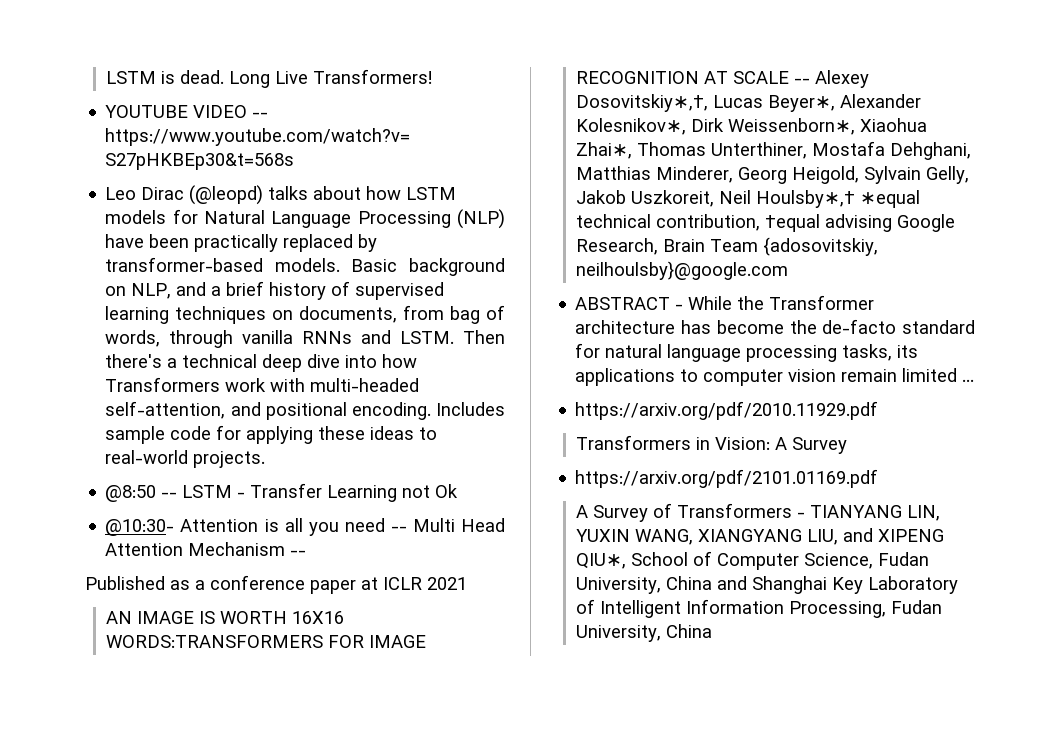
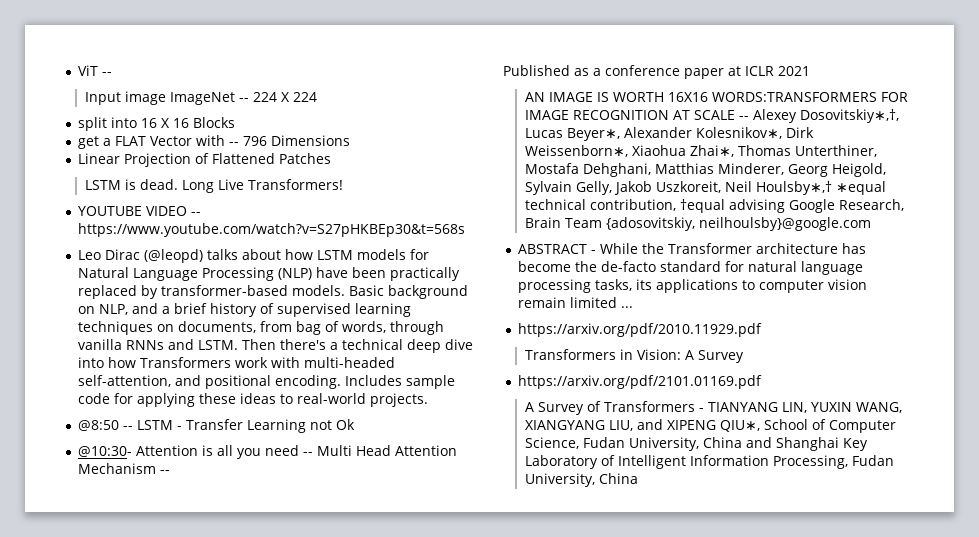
(106, 77) none -> [78,65,113,76] [85,91,318,105] [78,117,236,131] [78,135,351,149] [78,153,332,167] ViT -- // Input image ImageNet -- 224 X 224 // split into 16 X 16 Blocks // get a FLAT Vector with -- 796 Dimensions // Linear Projection of Flattened Patches //

